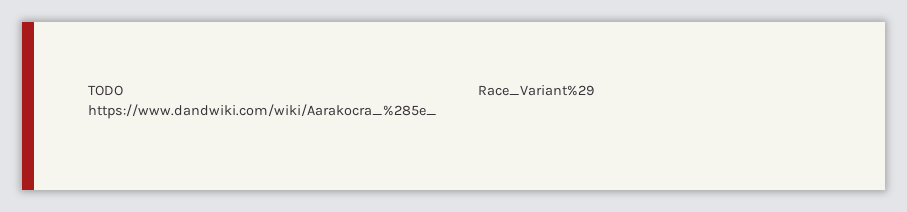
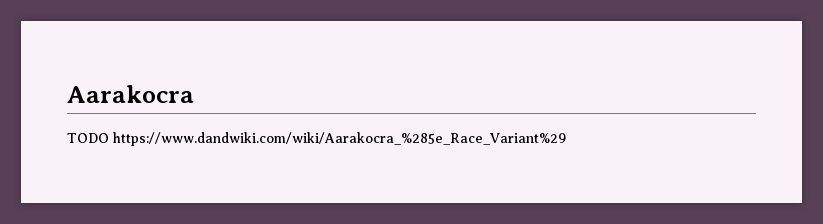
(88, 90) none -> [67,85,194,103] Aarakocra //

